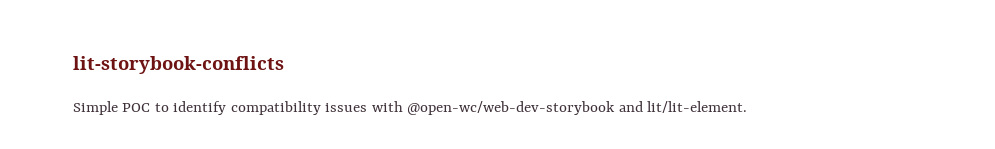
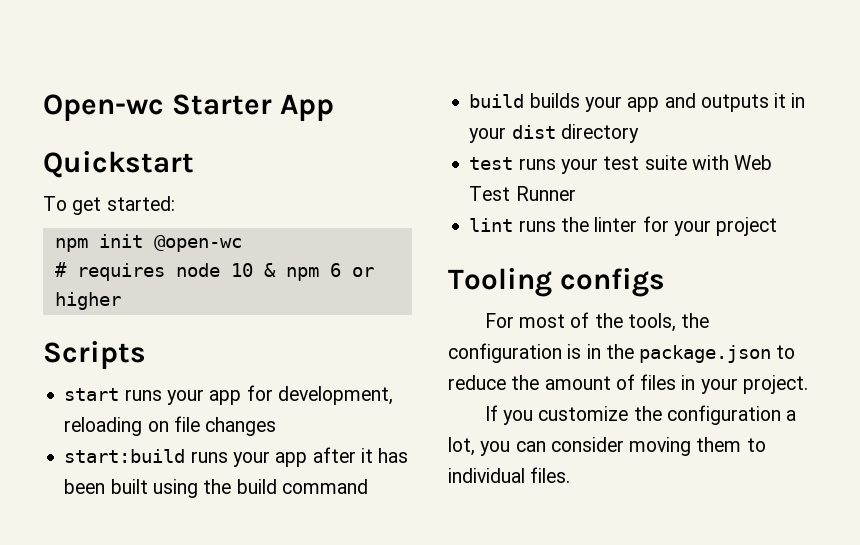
[73,56,284,74] [73,101,748,115] lit-storybook-conflicts // Simple POC to identify compatibility issues with @open-wc/web-dev-storybook and lit/lit-element. -> [43,94,334,121] [43,151,194,178] [43,196,175,215] [54,234,242,252] [54,262,374,281] [54,292,121,310] [43,341,146,369] [64,385,393,405] [64,416,277,436] [64,447,409,467] [64,479,368,498] [469,93,806,112] [469,124,639,143] [469,155,773,174] [469,186,576,201] [469,216,778,236] [448,268,665,297] [484,312,710,332] [448,343,796,363] [448,374,808,394] [484,405,797,425] [448,437,766,456] [448,467,571,483] Open-wc Starter App // Quickstart // To get started: // npm init @open-wc // # requires node 10 & npm 6 or higher // Scripts // start runs your app for development, reloading on file changes // start:build runs your app after it has been built using the build command // build builds your app and outputs it in your dist directory // test runs your test suite with Web Test Runner // lint runs the linter for your project // Tooling configs // For most of the tools, the configuration is in the package.json to reduce the amount of files in your project. // If you customize the configuration a lot, you can consider moving them to individual files.

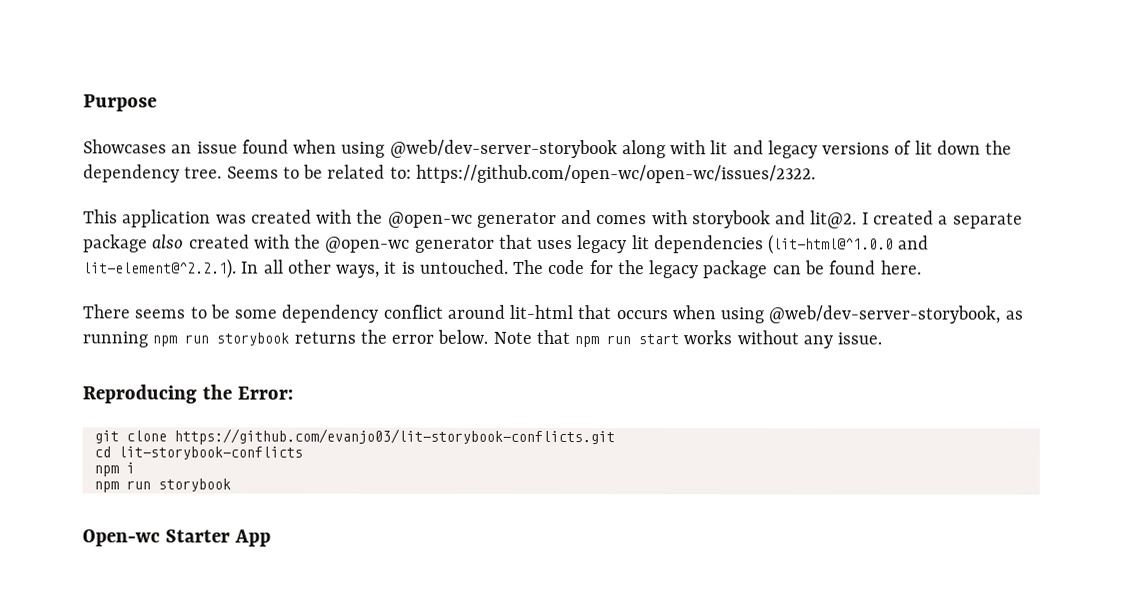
[43,94,334,121] [43,151,194,178] [43,196,175,215] [54,234,242,252] [54,262,374,281] [54,292,121,310] [43,341,146,369] [64,385,393,405] [64,416,277,436] [64,447,409,467] [64,479,368,498] [469,93,806,112] [469,124,639,143] [469,155,773,174] [469,186,576,201] [469,216,778,236] [448,268,665,297] [484,312,710,332] [448,343,796,363] [448,374,808,394] [484,405,797,425] [448,437,766,456] [448,467,571,483] Open-wc Starter App // Quickstart // To get started: // npm init @open-wc // # requires node 10 & npm 6 or higher // Scripts // start runs your app for development, reloading on file changes // start:build runs your app after it has been built using the build command // build builds your app and outputs it in your dist directory // test runs your test suite with Web Test Runner // lint runs the linter for your project // Tooling configs // For most of the tools, the configuration is in the package.json to reduce the amount of files in your project. // If you customize the configuration a lot, you can consider moving them to individual files. -> [83,94,157,112] [83,139,1013,159] [83,164,816,184] [83,209,1023,229] [83,234,930,255] [83,258,922,279] [82,304,1023,324] [82,329,883,349] [82,384,293,404] [93,428,615,446] [93,446,303,460] [93,462,135,477] [93,478,231,493] [82,529,271,547] Purpose // Showcases an issue found when using @web/dev-server-storybook along with lit and legacy versions of lit down the dependency tree. Seems to be related to: https://github.com/open-wc/open-wc/issues/2322. // This application was created with the @open-wc generator and comes with storybook and lit@2. I created a separate package also created with the @open-wc generator that uses legacy lit dependencies (lit-html@^1.0.0 and lit-element@^2.2.1). In all other ways, it is untouched. The code for the legacy package can be found here. // There seems to be some dependency conflict around lit-html that occurs when using @web/dev-server-storybook, as running npm run storybook returns the error below. Note that npm run start works without any issue. // Reproducing the Error: // git clone https://github.com/evanjo03/lit-storybook-conflicts.git // cd lit-storybook-conflicts // npm i // npm run storybook // Open-wc Starter App

